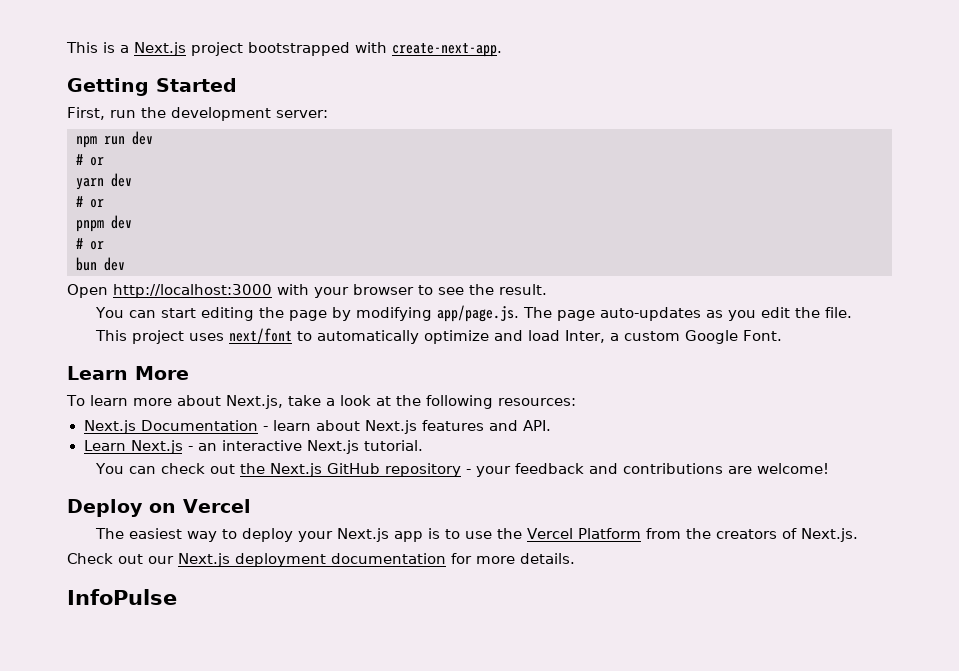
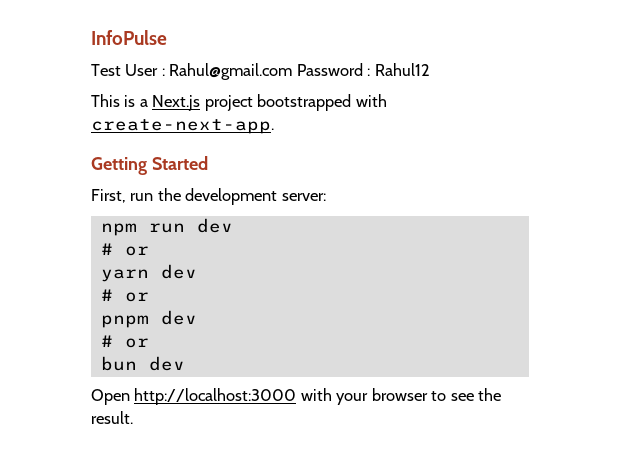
(66, 47) none -> [91,30,167,45] [91,63,430,80] InfoPulse // Test User : Rahul@gmail.com Password : Rahul12 //
[94,305,852,322] [94,328,782,344] [67,366,189,380] [66,395,576,409] [83,420,551,434] [83,440,423,454] [94,463,829,477] [67,499,251,517] [94,528,858,542] [67,553,575,567] [67,589,177,605] // You can start editing the page by modifying app/page.js. The page auto-updates as you edit the file. // This project uses next/font to automatically optimize and load Inter, a custom Google Font. // Learn More // To learn more about Next.js, take a look at the following resources: // Next.js Documentation - learn about Next.js features and API. // Learn Next.js - an interactive Next.js tutorial. // You can check out the Next.js GitHub repository - your feedback and contributions are welcome! // Deploy on Vercel // The easiest way to deploy your Next.js app is to use the Vercel Platform from the creators of Next.js. // Check out our Next.js deployment documentation for more details. // InfoPulse -> (133, 417) none

